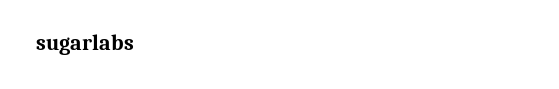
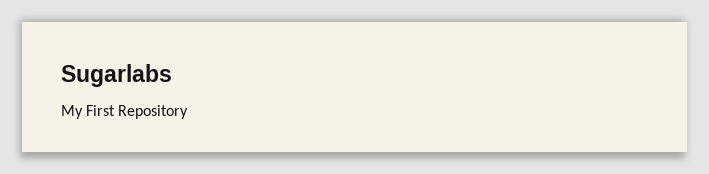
[36,34,134,55] sugarlabs -> [61,64,172,87] [61,105,189,119] Sugarlabs // My First Repository

